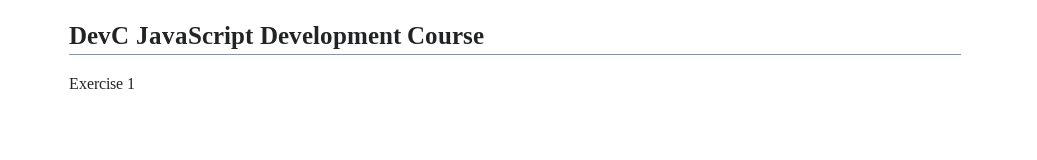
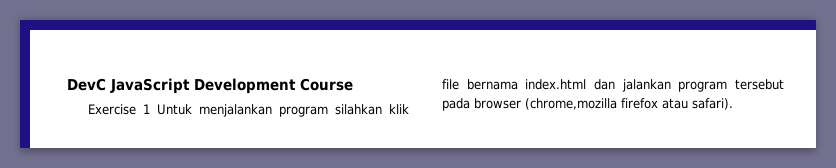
(136, 83) none -> [157,104,409,117] [442,79,784,92] [442,98,733,111] Untuk menjalankan program silahkan klik file bernama index.html dan jalankan program tersebut pada browser (chrome,mozilla firefox atau safari).

